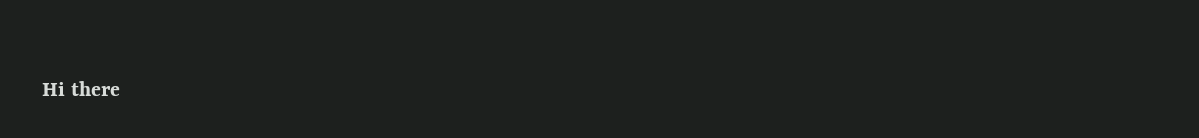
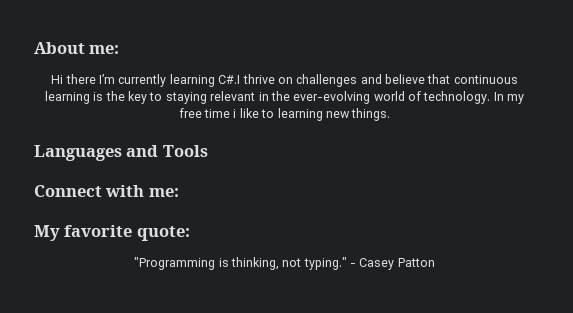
[42,81,121,96] Hi there -> [34,42,120,54] [51,74,518,87] [44,91,525,104] [178,108,391,121] [34,145,208,161] [34,185,179,197] [34,225,190,241] [134,257,435,270] About me: // Hi there I’m currently learning C#.I thrive on challenges and believe that continuous learning is the key to staying relevant in the ever-evolving world of technology. In my free time i like to learning new things. // Languages and Tools // Connect with me: // My favorite quote: // "Programming is thinking, not typing." - Casey Patton

